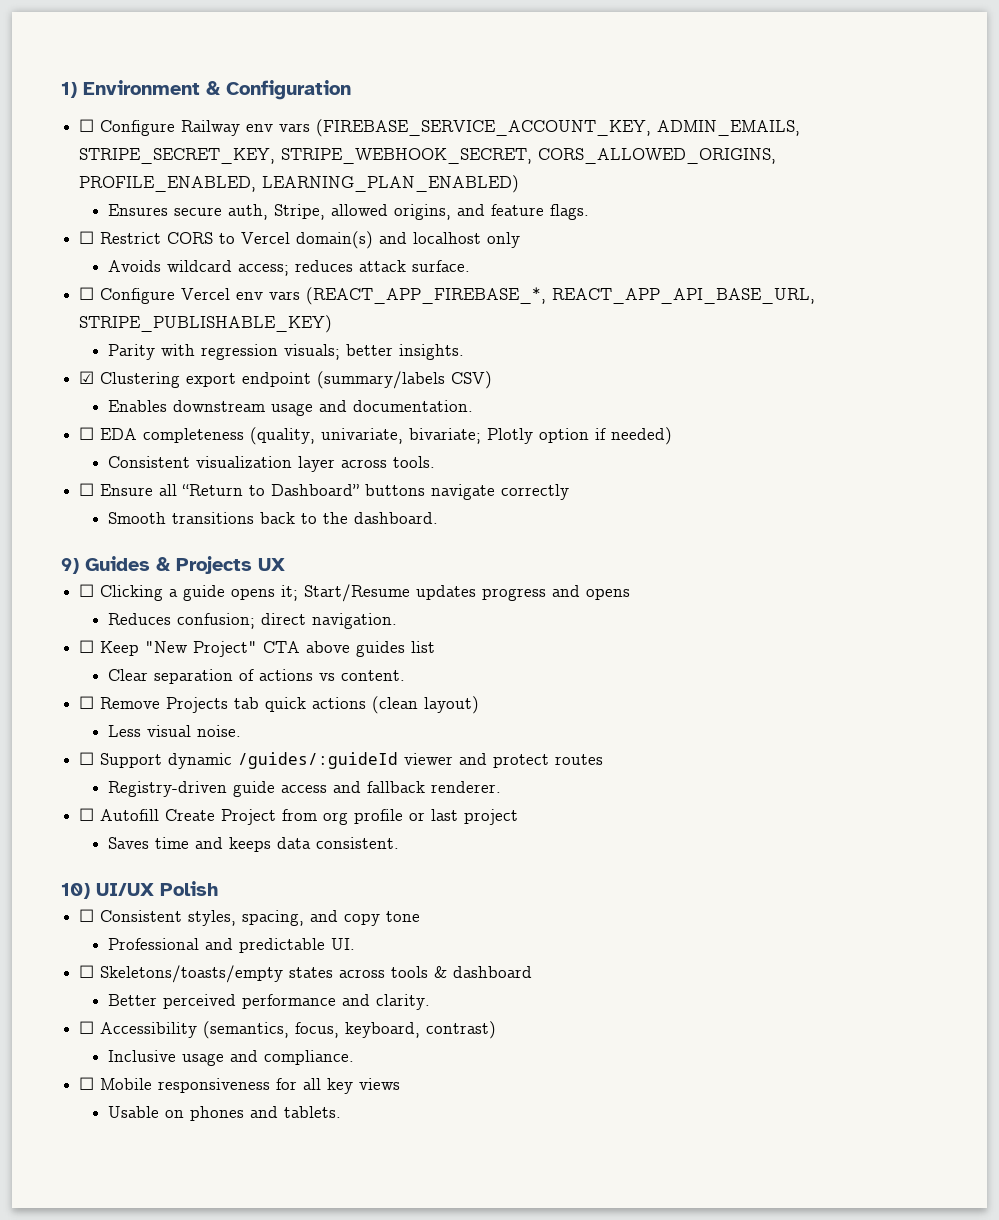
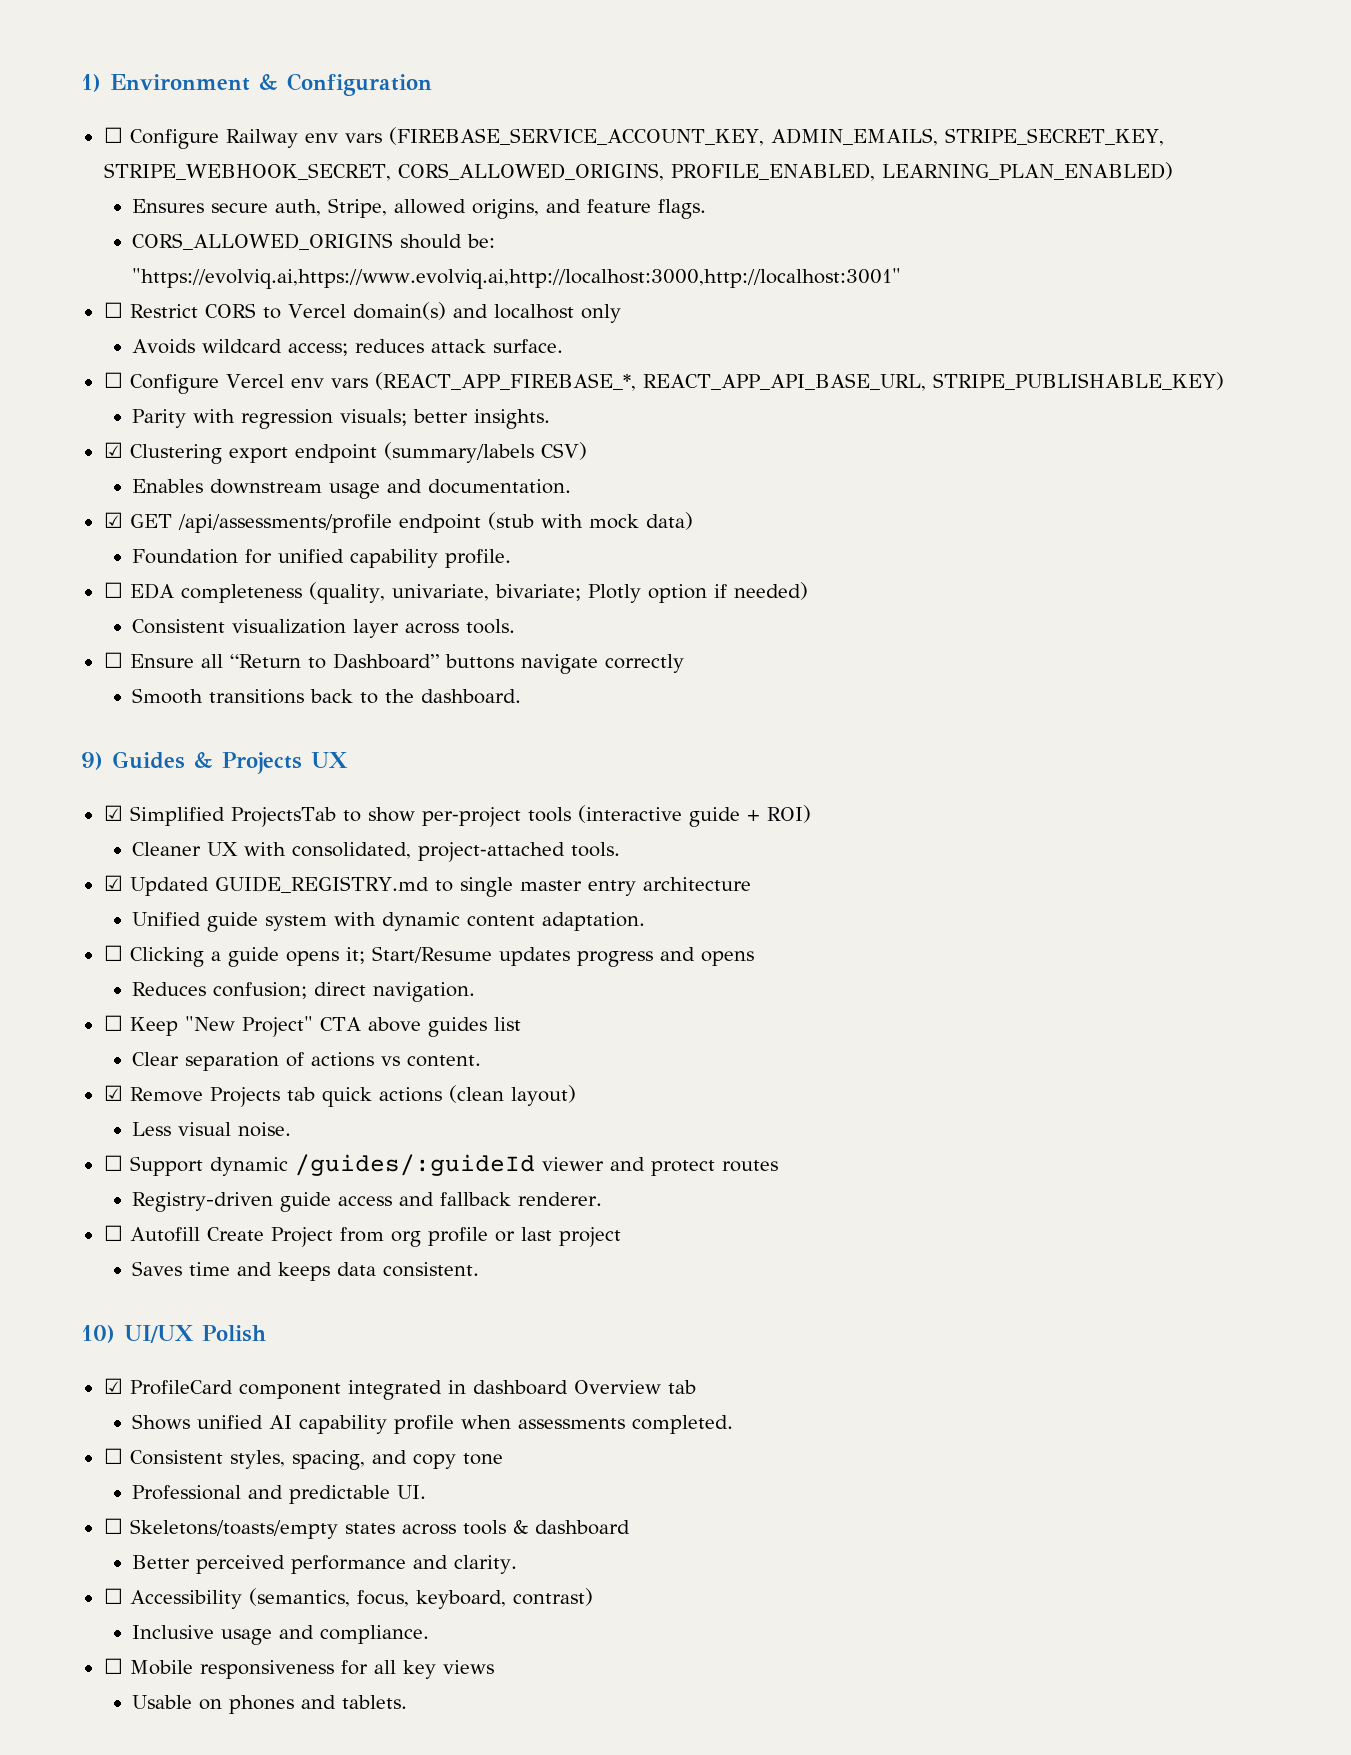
(589, 212) none -> [132,233,496,250] [132,268,902,289] // CORS_ALLOWED_ORIGINS should be: "https://evolviq.ai,https://www.evolviq.ai,http://localhost:3000,http://localhost:3001"
(473, 406) none -> [103,512,693,533] [132,549,512,568] // ☑ GET /api/assessments/profile endpoint (stub with mock data) // Foundation for unified capability profile.
(285, 564) none -> [103,805,811,827] [132,842,621,862] [103,875,751,897] [132,912,646,932] // ☑ Simplified ProjectsTab to show per‑project tools (interactive guide + ROI) // Cleaner UX with consolidated, project‑attached tools. // ☑ Updated GUIDE_REGISTRY.md to single master entry architecture // Unified guide system with dynamic content adaptation.
[79,696,95,709] ☐ -> [103,1085,123,1101] ☑
(218, 888) none -> [103,1378,696,1400] [132,1414,734,1434] // ☑ ProfileCard component integrated in dashboard Overview tab // Shows unified AI capability profile when assessments completed.

